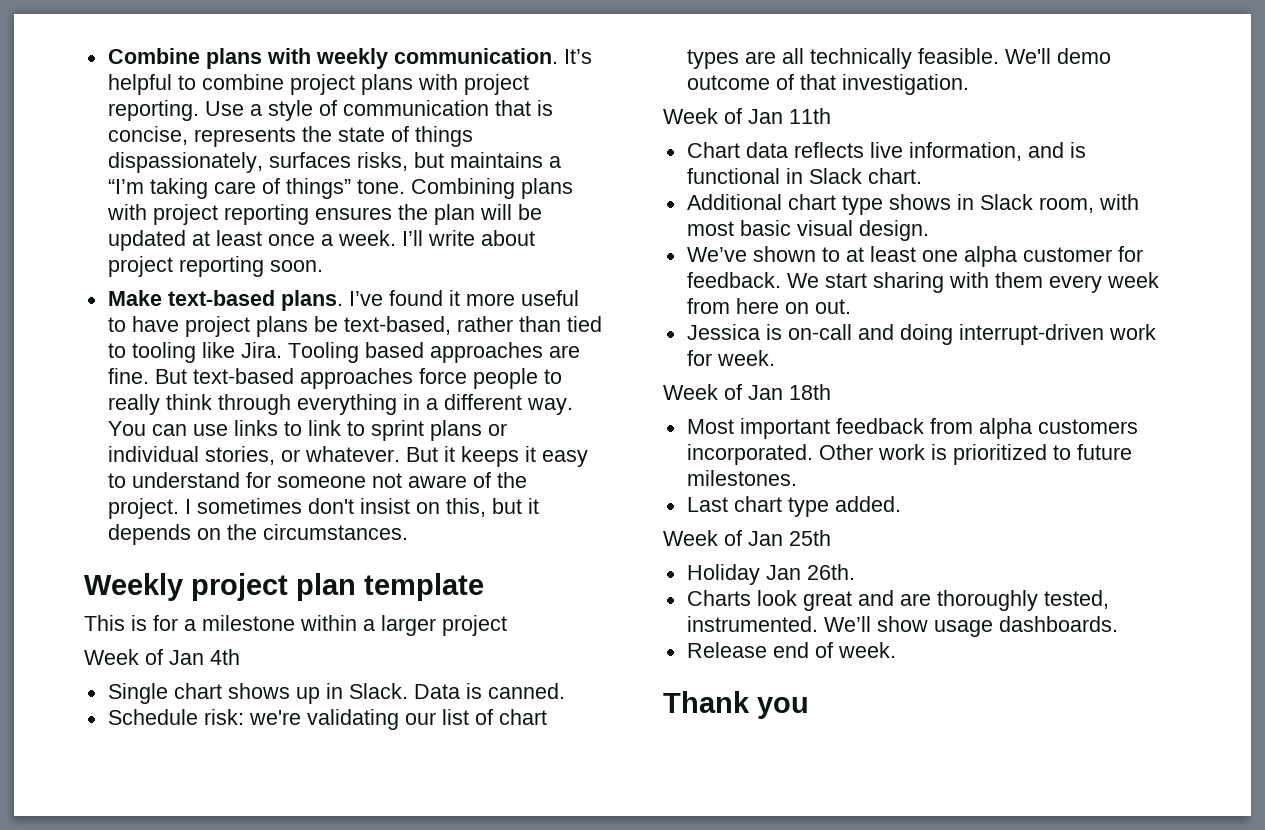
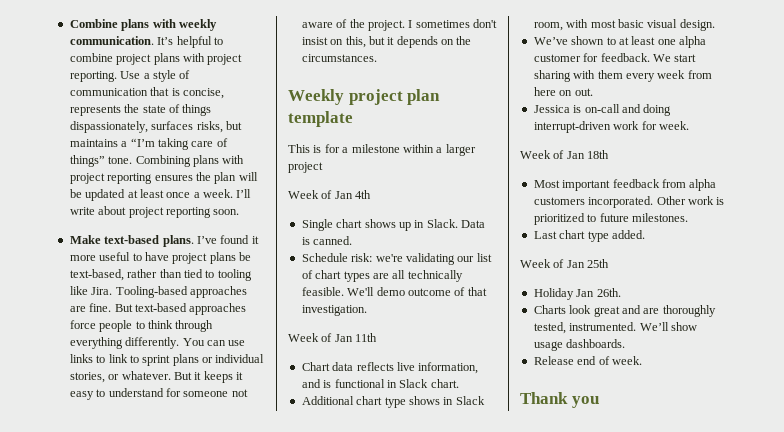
[287,342,424,363] Tooling based -> [115,286,188,298] Tooling-based
[107,394,160,415] really -> (145, 325) none
[402,394,573,415] in a different way. -> [125,337,180,349] differently.

